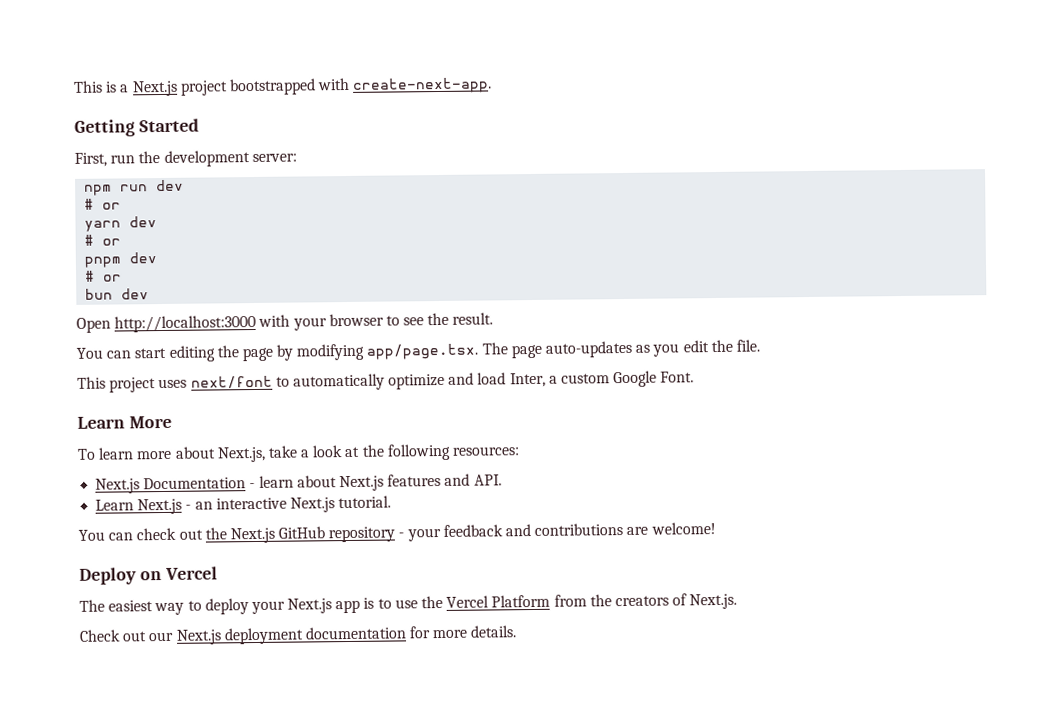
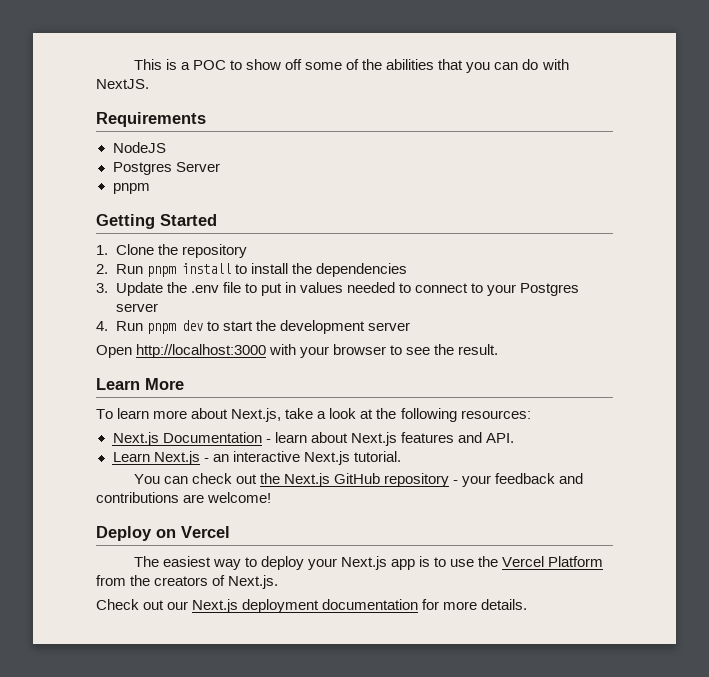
[131,77,493,97] [74,118,199,137] [74,150,297,167] [84,179,185,196] [84,198,122,210] [84,216,158,232] [84,234,122,246] [84,252,158,268] [85,270,123,282] [85,288,150,300] Next.js project bootstrapped with create-next-app. // Getting Started // First, run the development server: // npm run dev // # or // yarn dev // # or // pnpm dev // # or // bun dev -> [192,59,569,73] [96,79,149,89] [96,112,206,127] [112,142,166,153] [112,162,220,175] [112,183,150,194] [96,214,217,229] [96,244,247,258] [96,263,407,277] [96,282,580,296] [115,303,158,312] [96,320,410,334] POC to show off some of the abilities that you can do with NextJS. // Requirements // NodeJS // Postgres Server // pnpm // Getting Started // 1. Clone the repository // 2. Run pnpm install to install the dependencies // 3. Update the .env file to put in values needed to connect to your Postgres server // 4. Run pnpm dev to start the development server
[76,339,760,362] [77,370,695,393] // You can start editing the page by modifying app/page.tsx. The page auto-updates as you edit the file. // This project uses next/font to automatically optimize and load Inter, a custom Google Font. -> (499, 349) none

